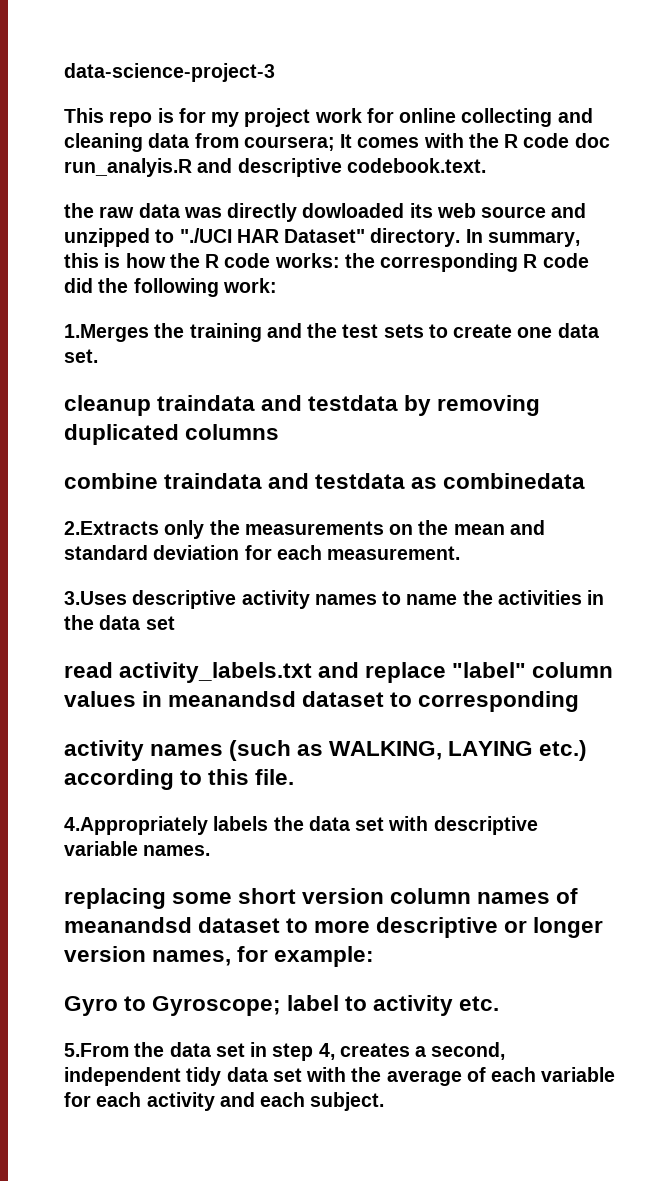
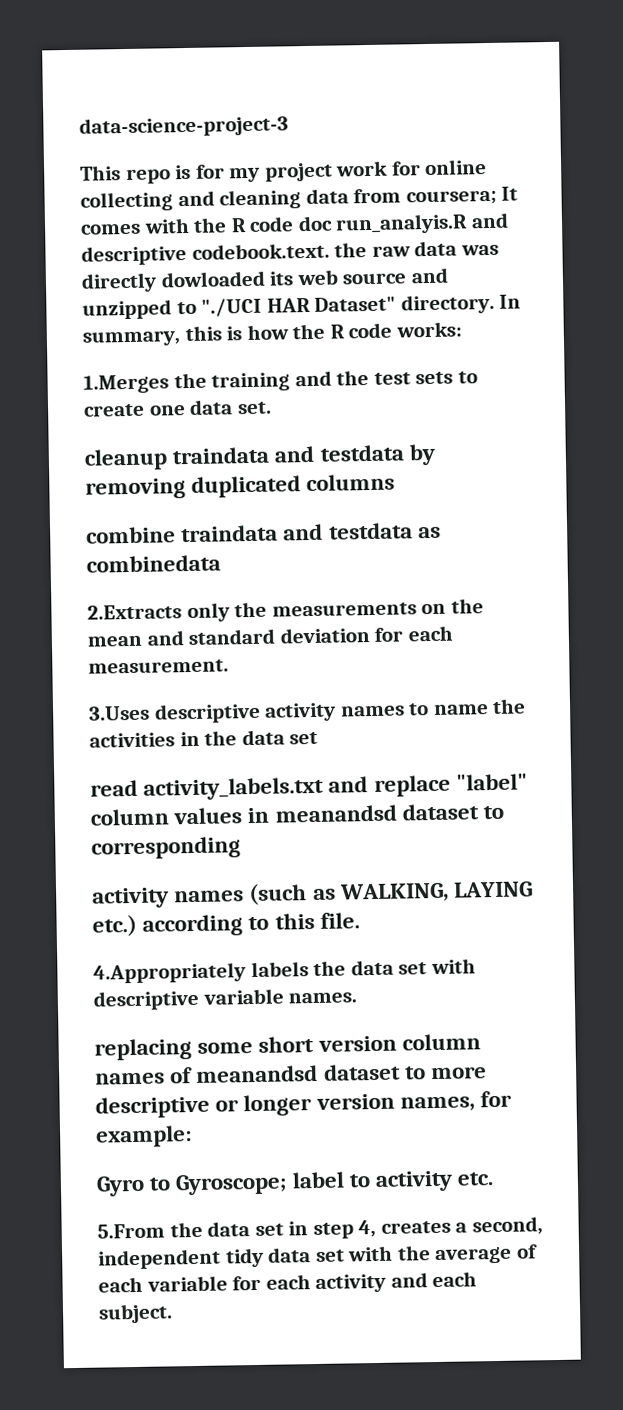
(486, 165) // -> (330, 251) none
[344,253,589,272] [64,278,277,297] the corresponding R code did the following work: -> (462, 329) none

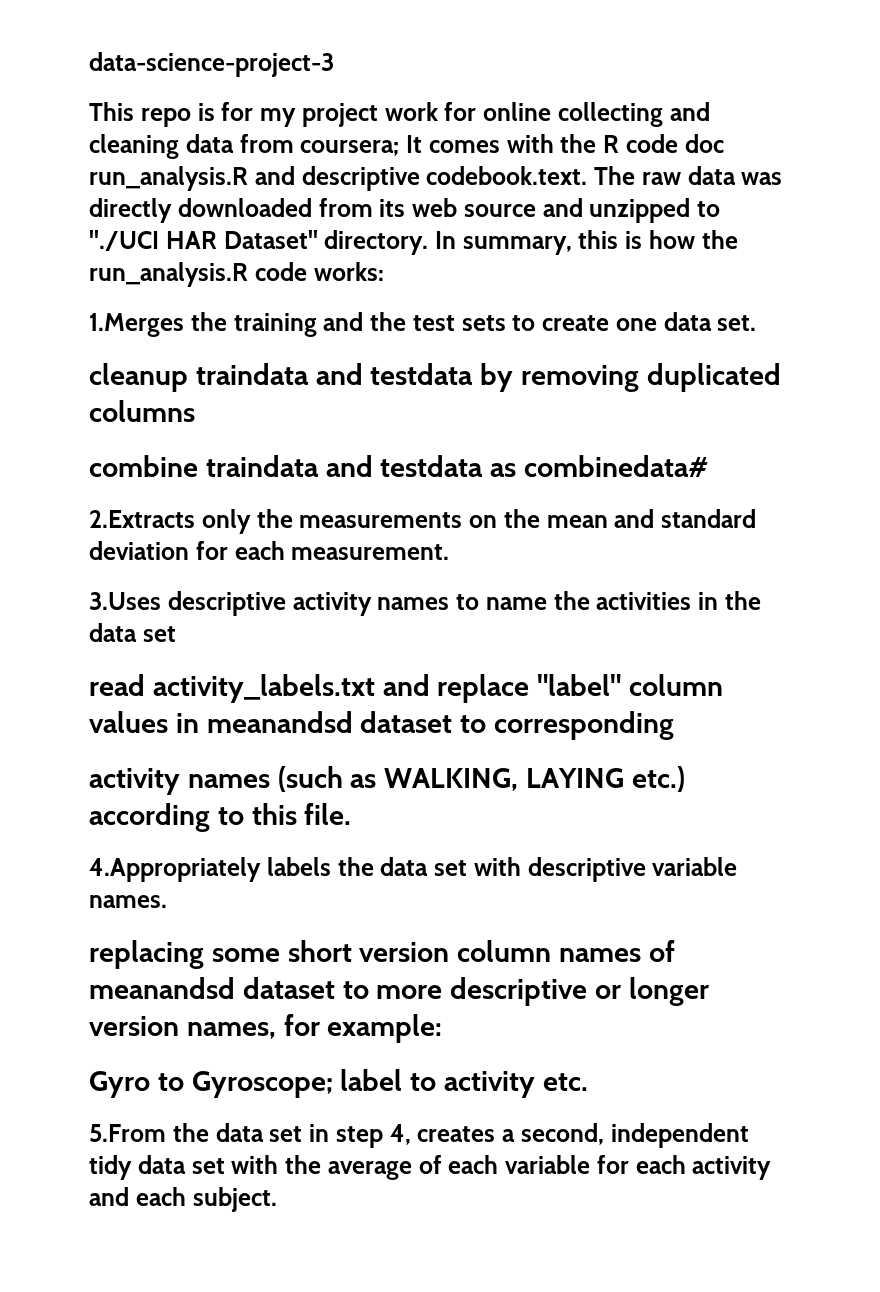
[335,213,469,235] run_analyis.R -> [89,166,248,191] run_analysis.R
[334,242,368,258] the -> [594,166,635,185] The
[160,270,266,288] dowloaded -> [177,198,373,217] downloaded from
[329,324,345,339] R -> [89,262,248,287] run_analysis.R
[86,554,221,573] combinedata -> [524,455,710,477] combinedata#

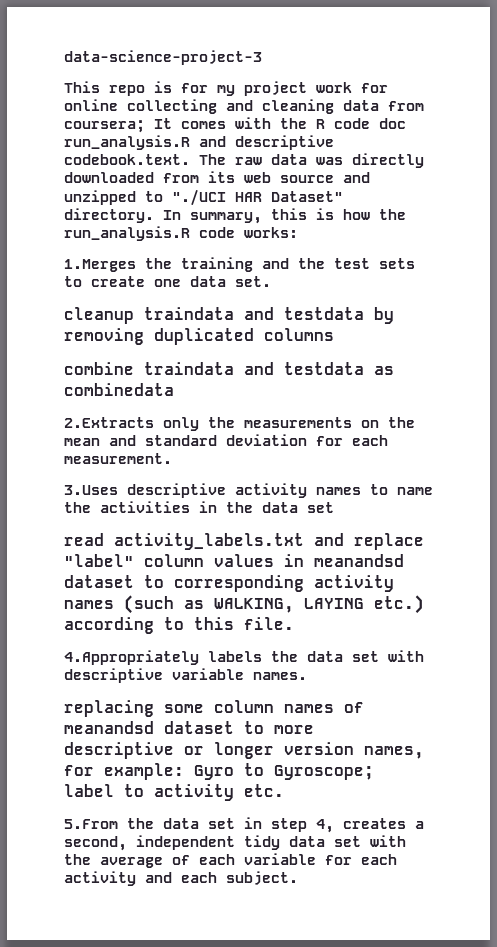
[524,455,710,477] combinedata# -> [64,383,174,396] combinedata
(675, 725) // -> (304, 583) none
[287,940,450,962] short version -> (204, 708) none
(443, 1028) // -> (184, 771) none

